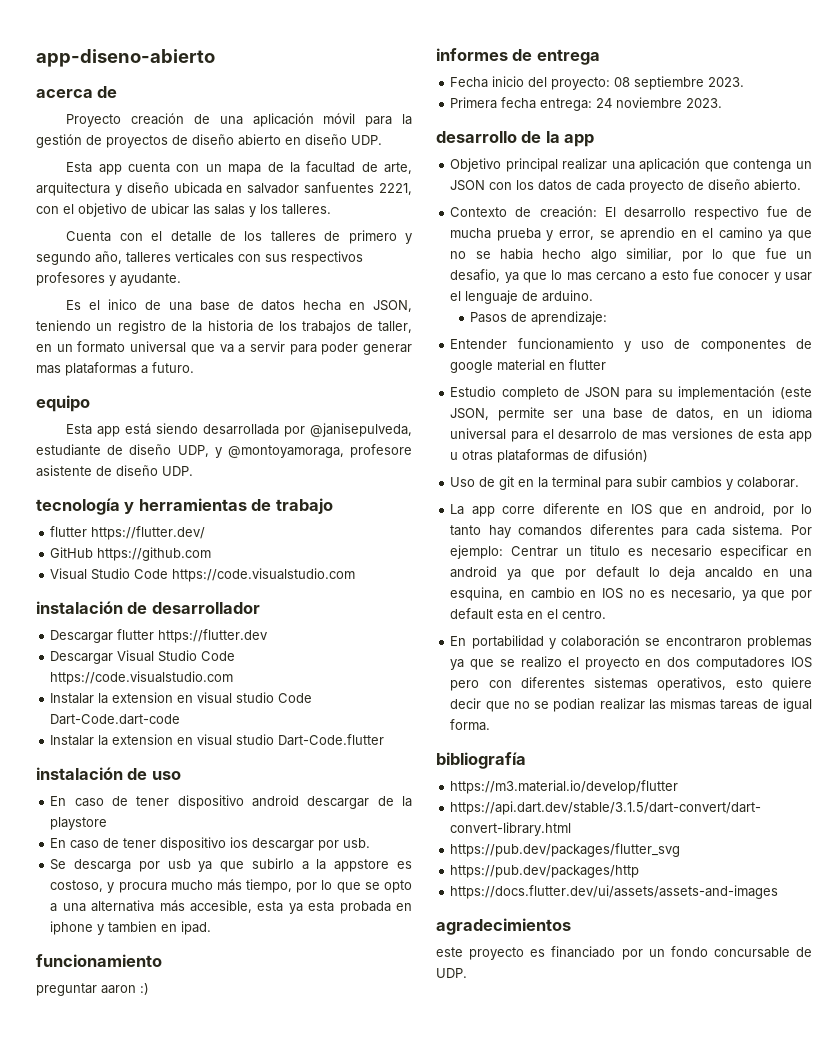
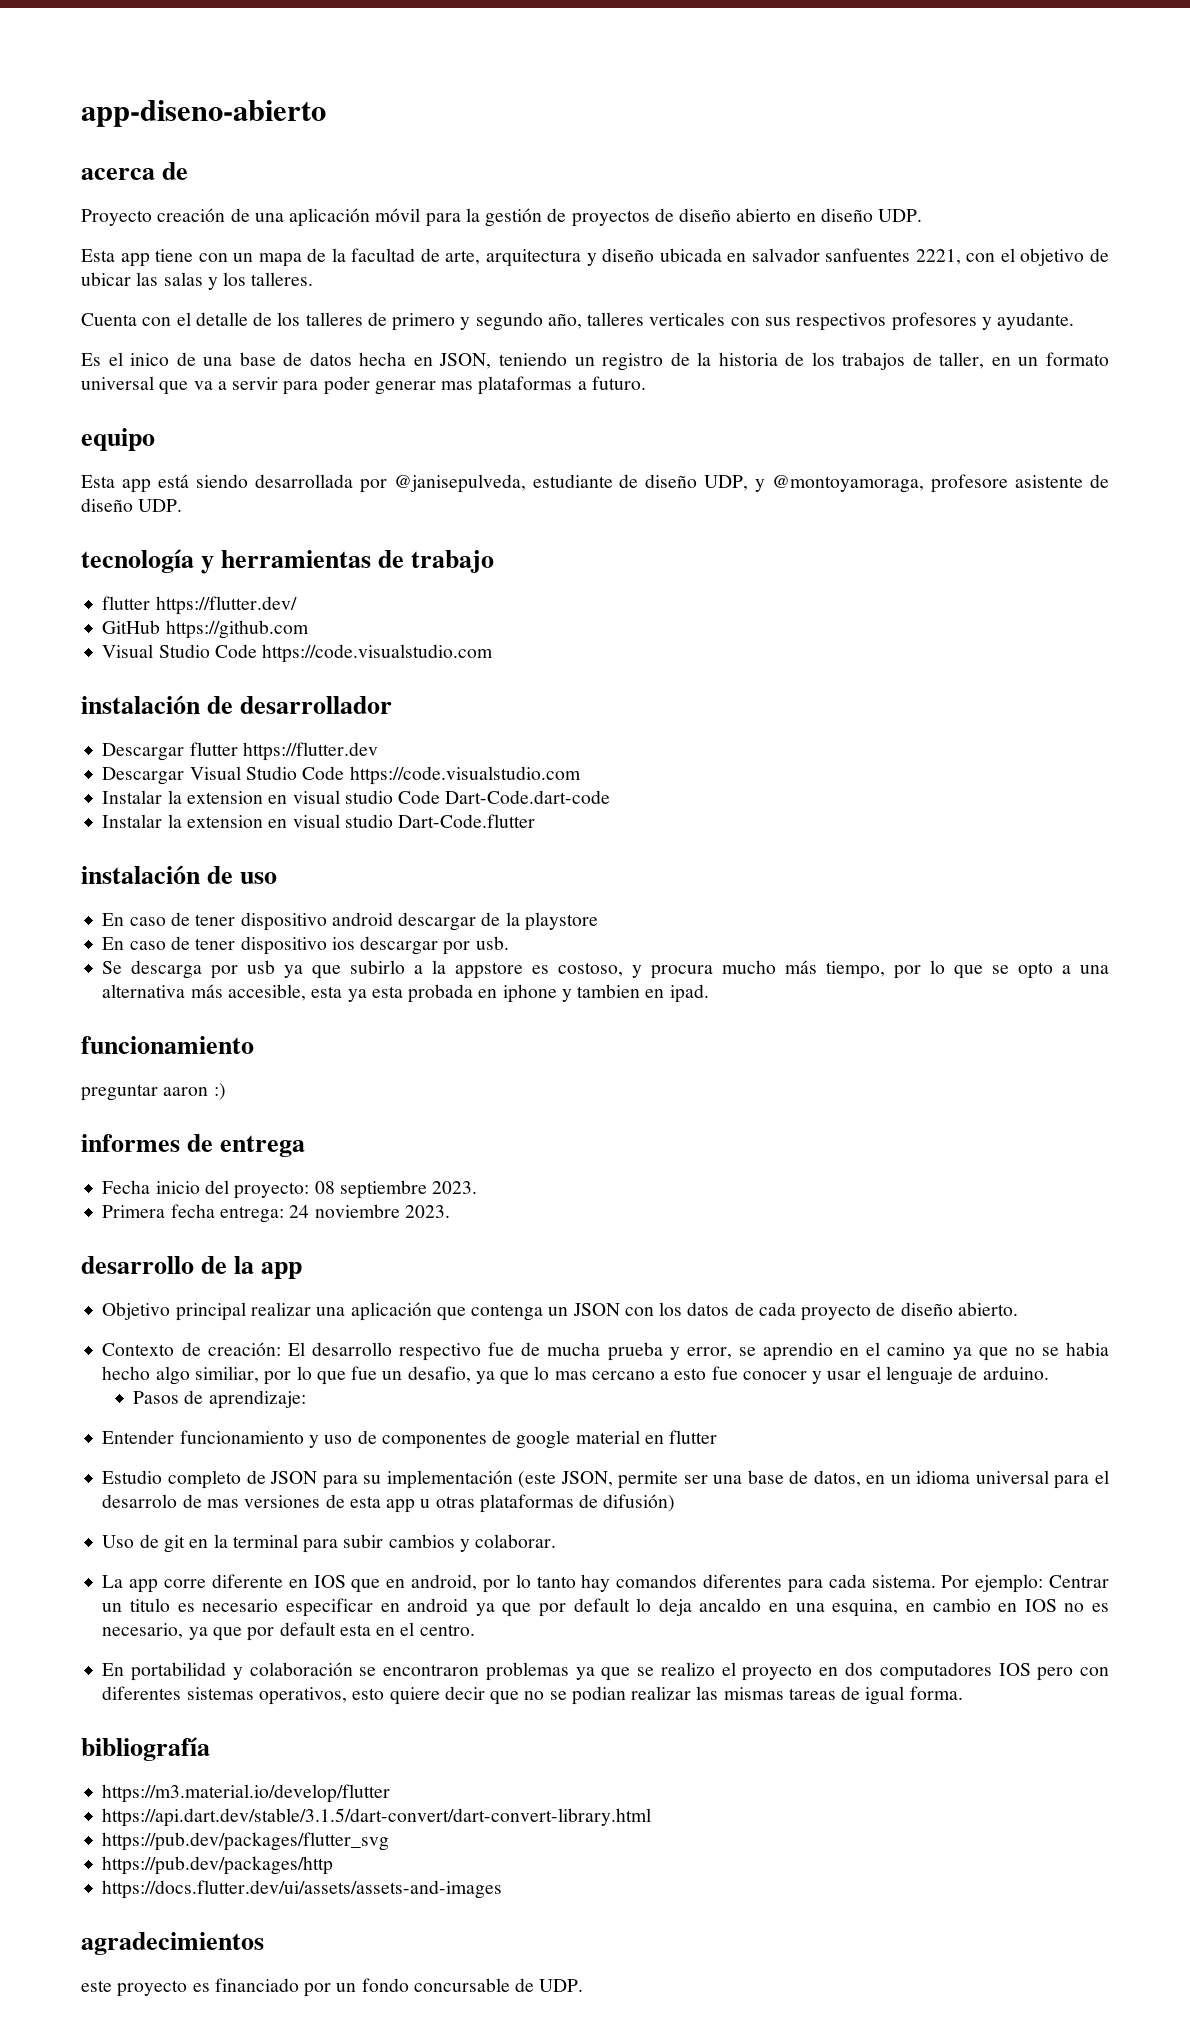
[128,162,171,173] cuenta -> [155,249,194,262] tiene

